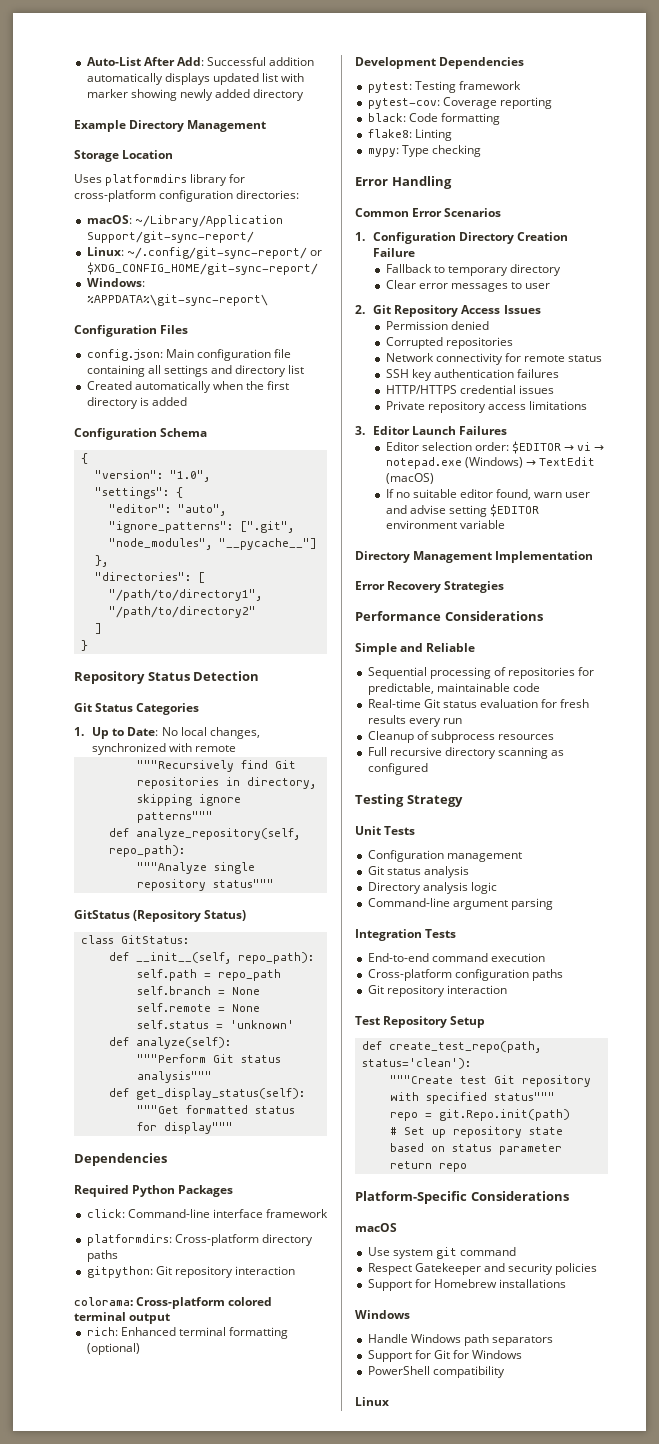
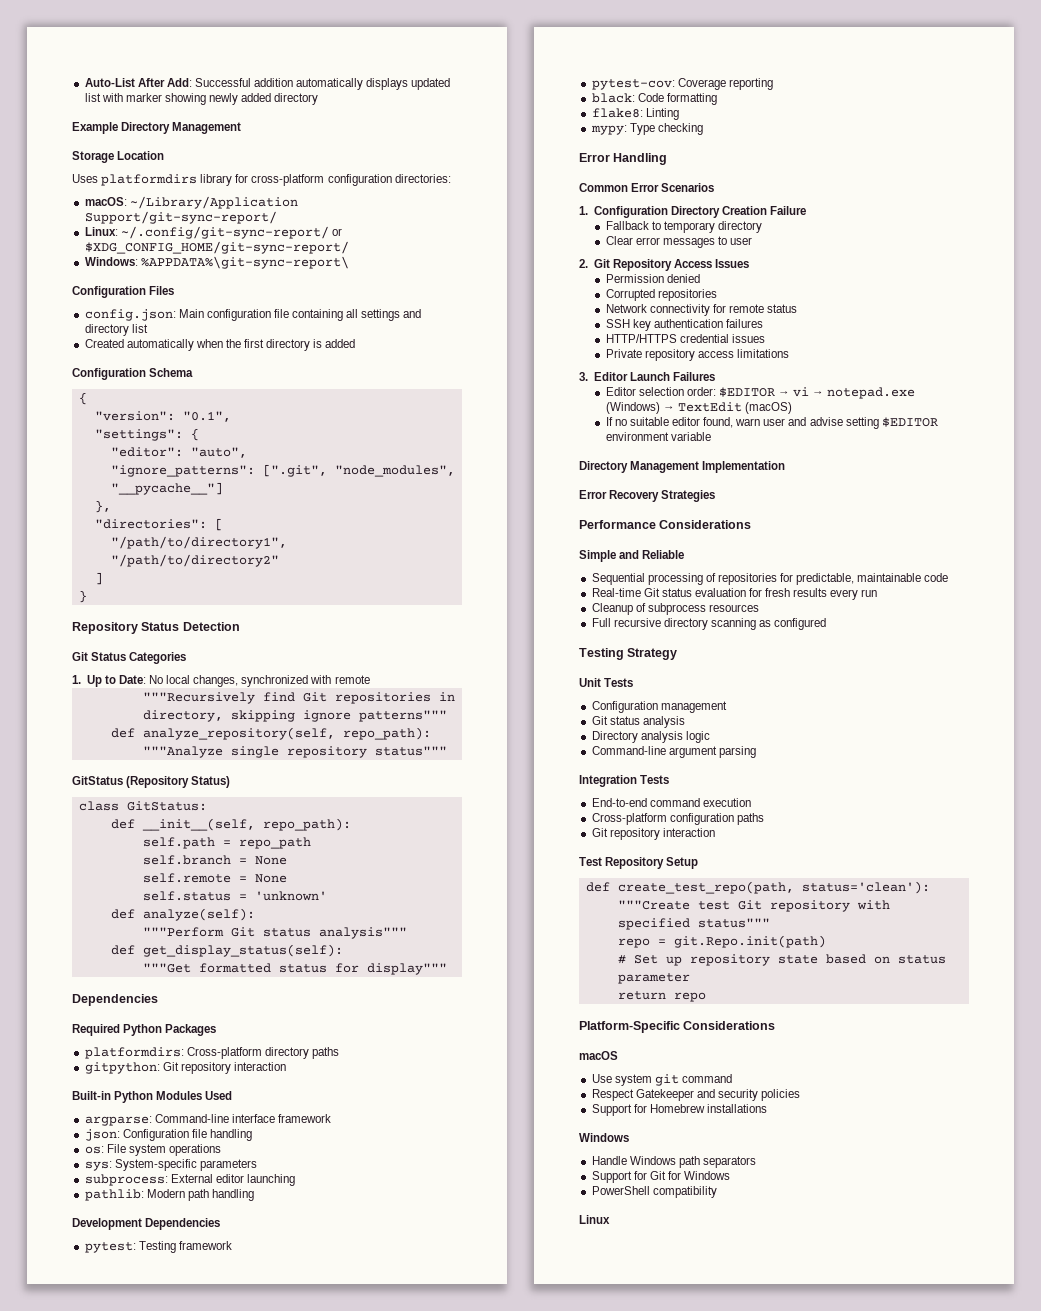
[169,470,210,482] "1.0", -> [182,411,231,422] "0.1",
[86,1209,328,1218] // click: Command-line interface framework -> (217, 1030) none
[74,1297,273,1309] [74,1312,171,1324] [86,1327,288,1339] [86,1343,140,1355] colorama: Cross-platform colored terminal output // rich: Enhanced terminal formatting (optional) -> [72,1091,233,1103] [84,1114,331,1126] [84,1129,252,1141] [84,1144,221,1156] [84,1159,257,1171] [84,1174,295,1186] [84,1189,254,1201] Built-in Python Modules Used // argparse: Command-line interface framework // json: Configuration file handling // os: File system operations // sys: System-specific parameters // subprocess: External editor launching // pathlib: Modern path handling

